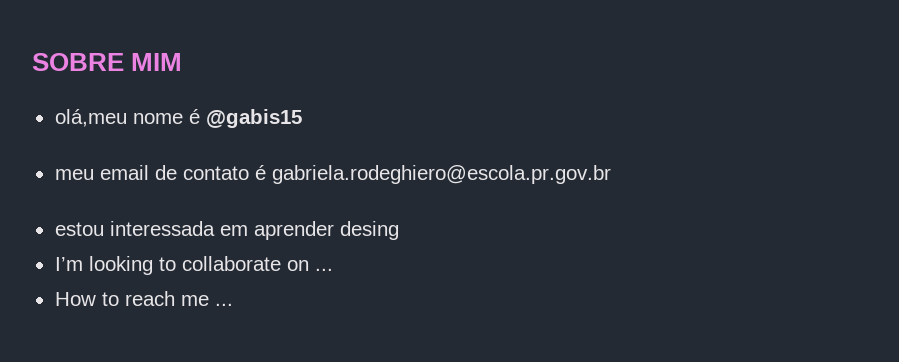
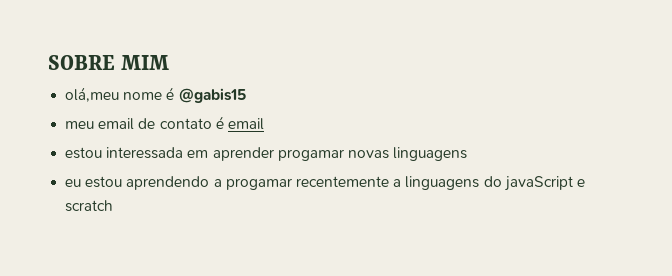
[271,165,611,184] gabriela.rodeghiero@escola.pr.gov.br -> [227,118,264,130] email
[339,221,399,240] [54,256,333,275] [54,291,233,306] desing // I’m looking to collaborate on ... // How to reach me ... -> [277,147,468,161] [65,176,585,191] [65,200,114,212] progamar novas linguagens // eu estou aprendendo a progamar recentemente a linguagens do javaScript e scratch

